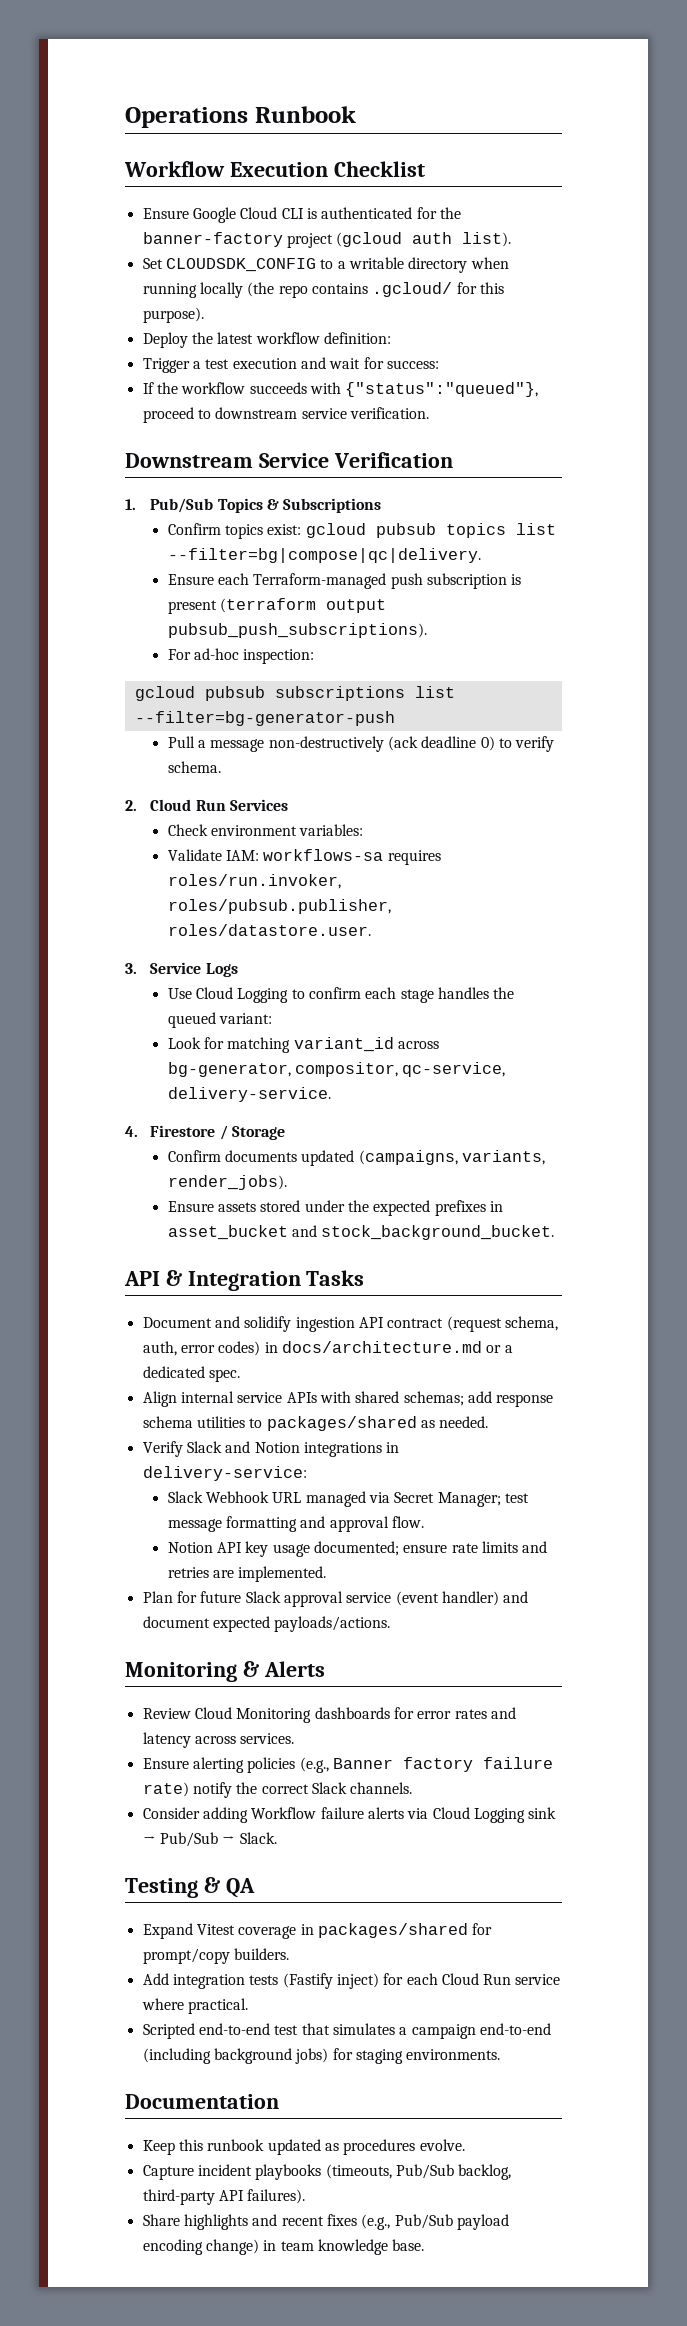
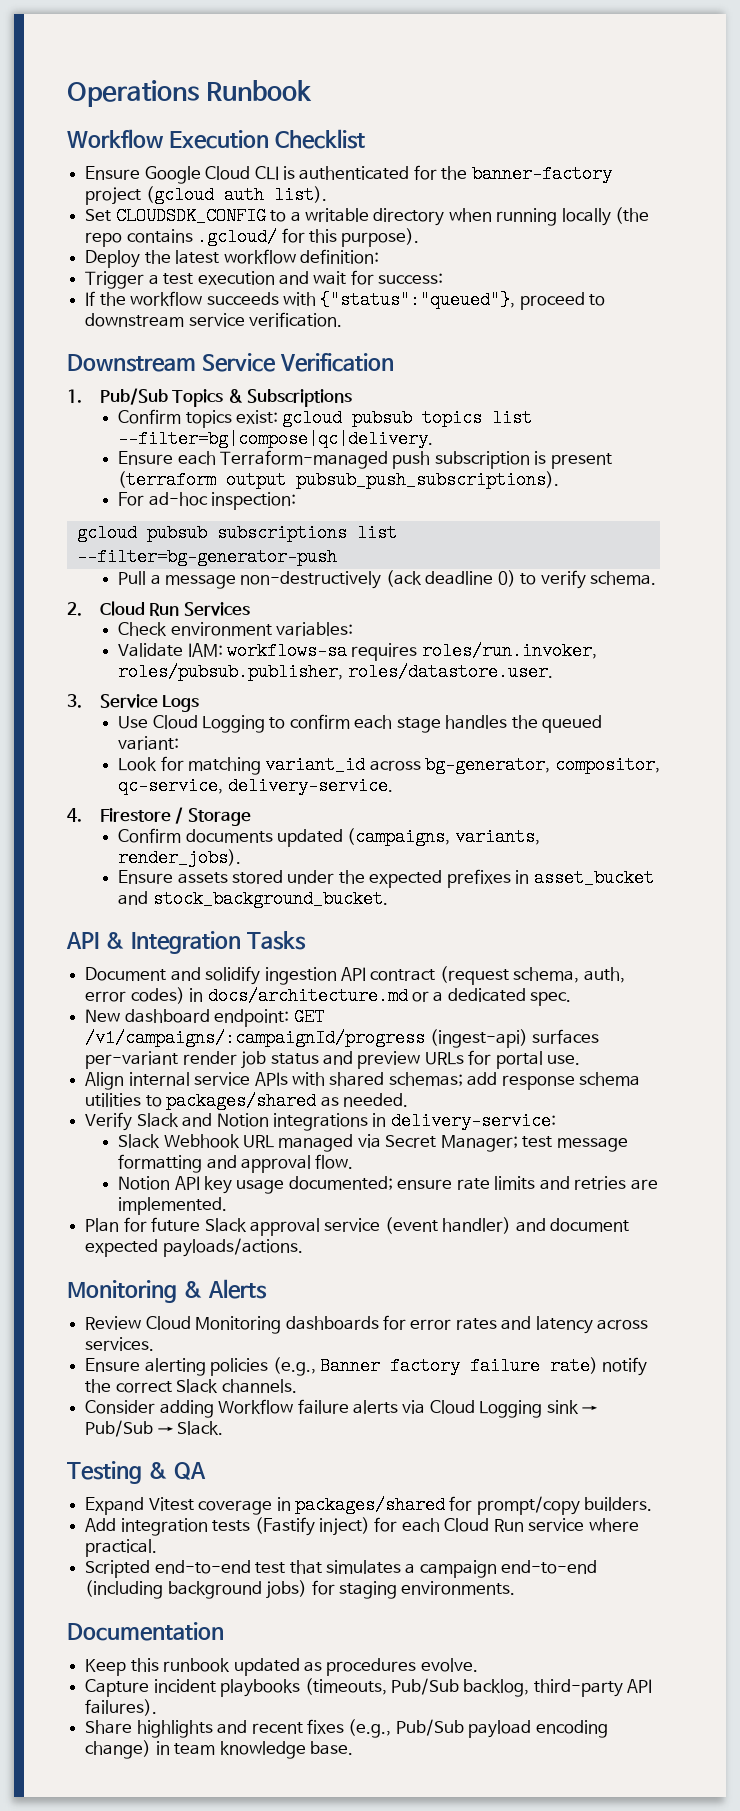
(240, 1375) none -> [85,1008,324,1027] [85,1029,600,1048] [85,1050,581,1069] // New dashboard endpoint: GET /v1/campaigns/:campaignId/progress (ingest-api) surfaces per-variant render job status and preview URLs for portal use.

